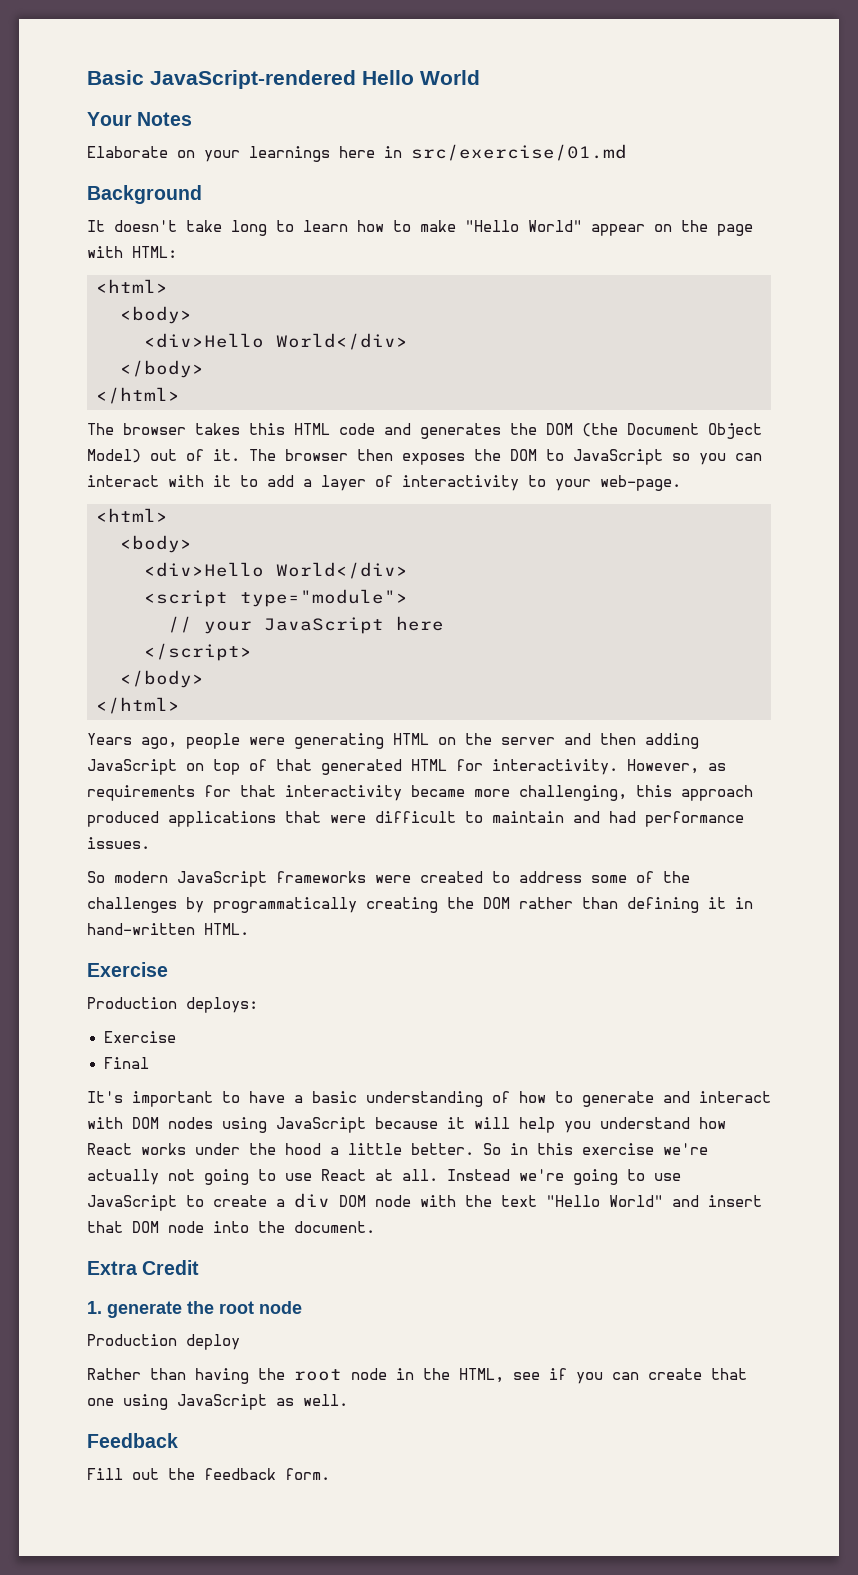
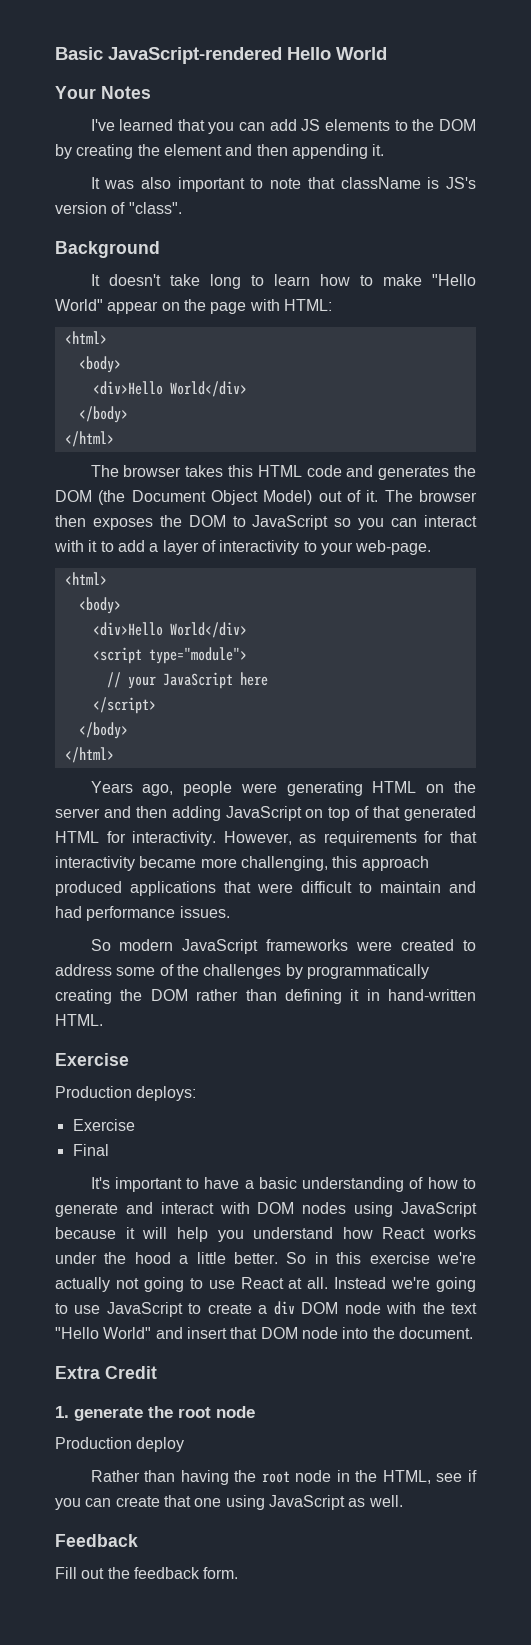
[87,144,627,162] Elaborate on your learnings here in src/exercise/01.md -> [90,119,476,134] [55,144,385,159] [90,177,476,192] [55,202,182,214] I've learned that you can add JS elements to the DOM by creating the element and then appending it. // It was also important to note that className is JS's version of "class".

